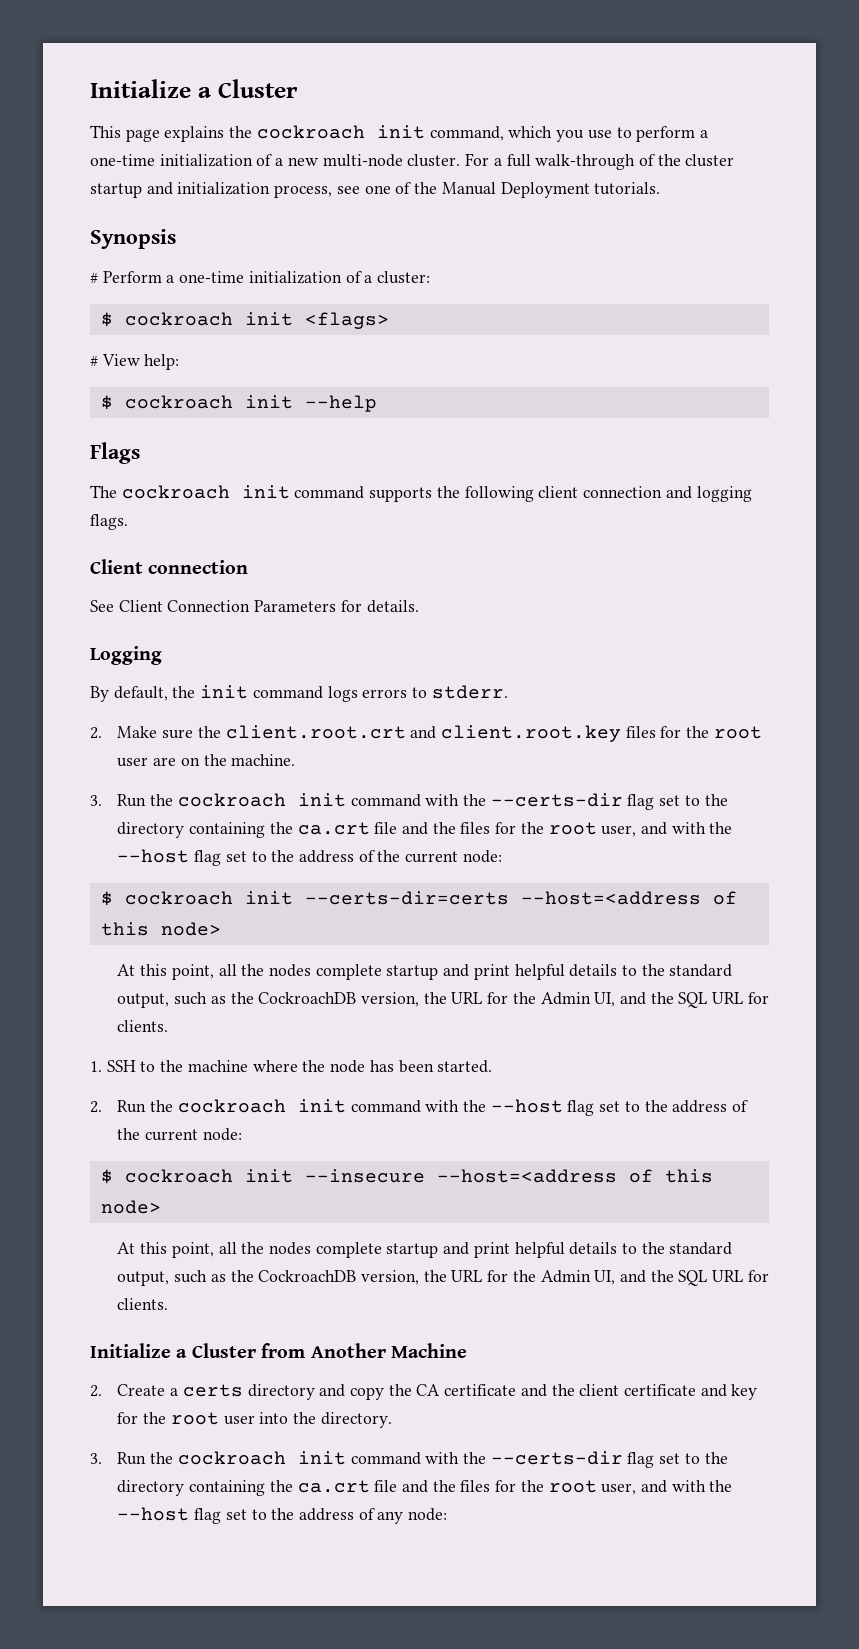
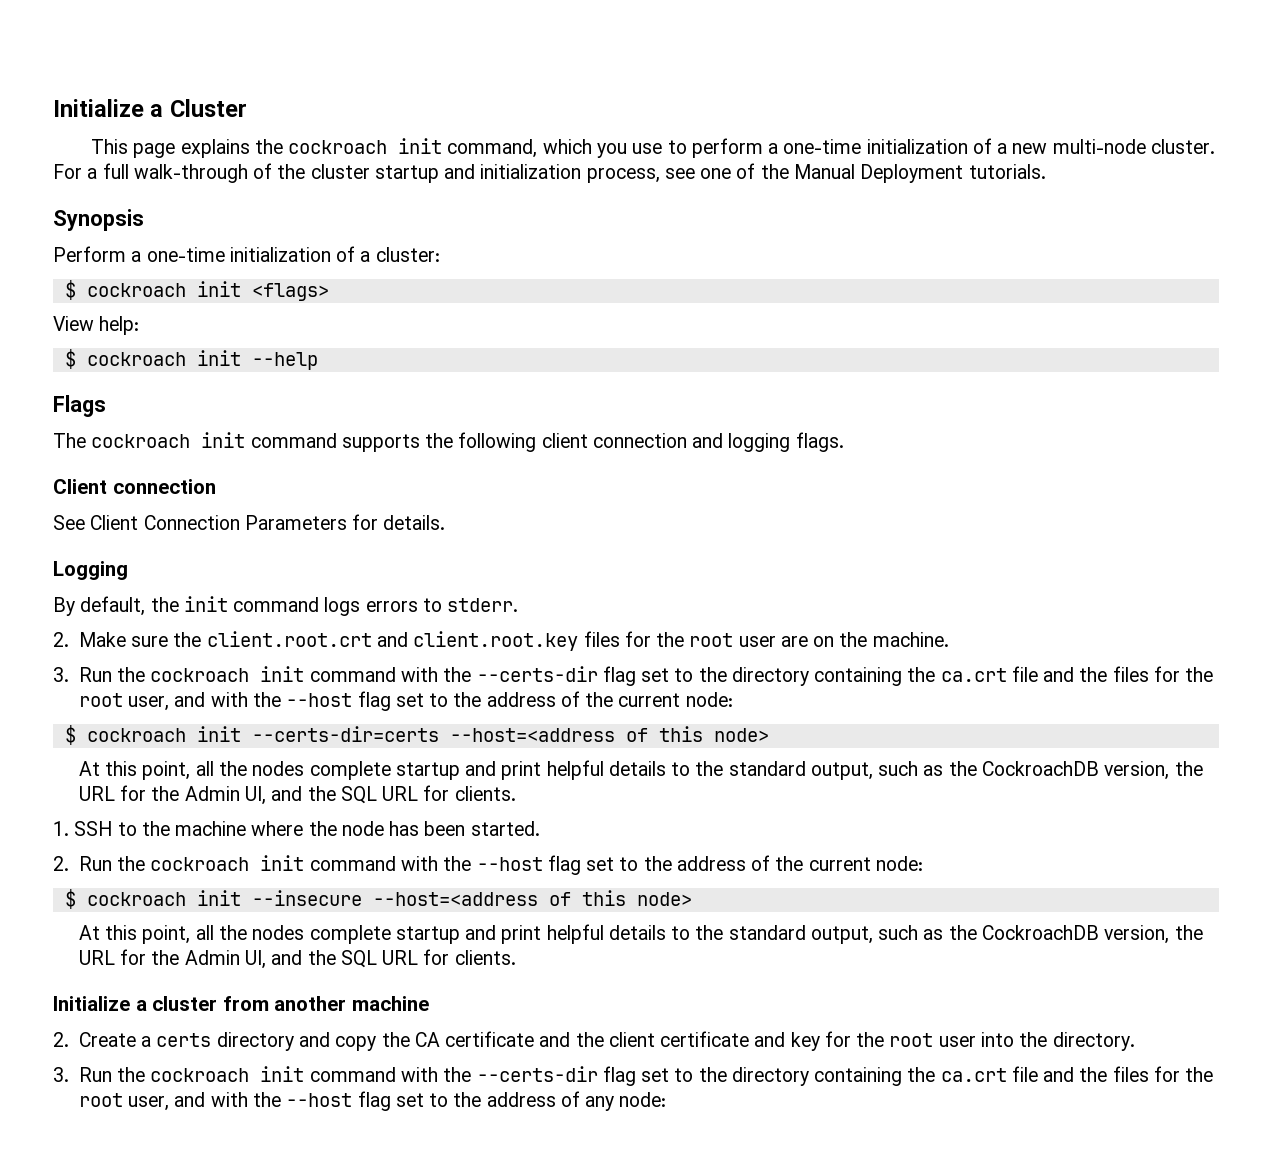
[90,272,98,284] # -> (144, 220) none
[90,355,98,367] # -> (329, 292) none
[191,1343,467,1358] Cluster from Another Machine -> [152,996,429,1011] cluster from another machine

